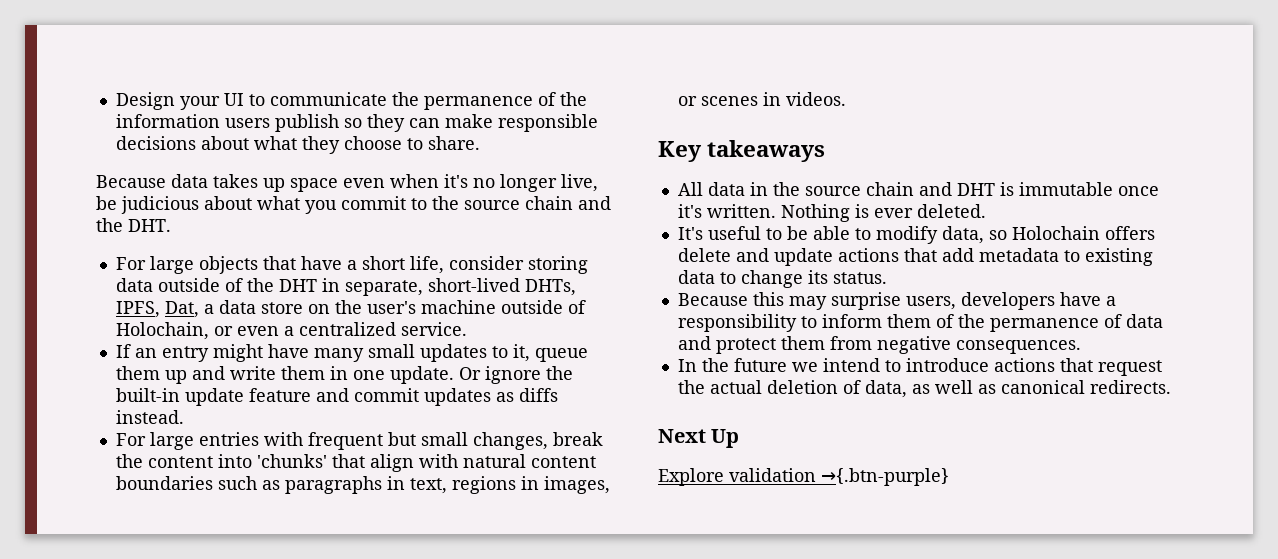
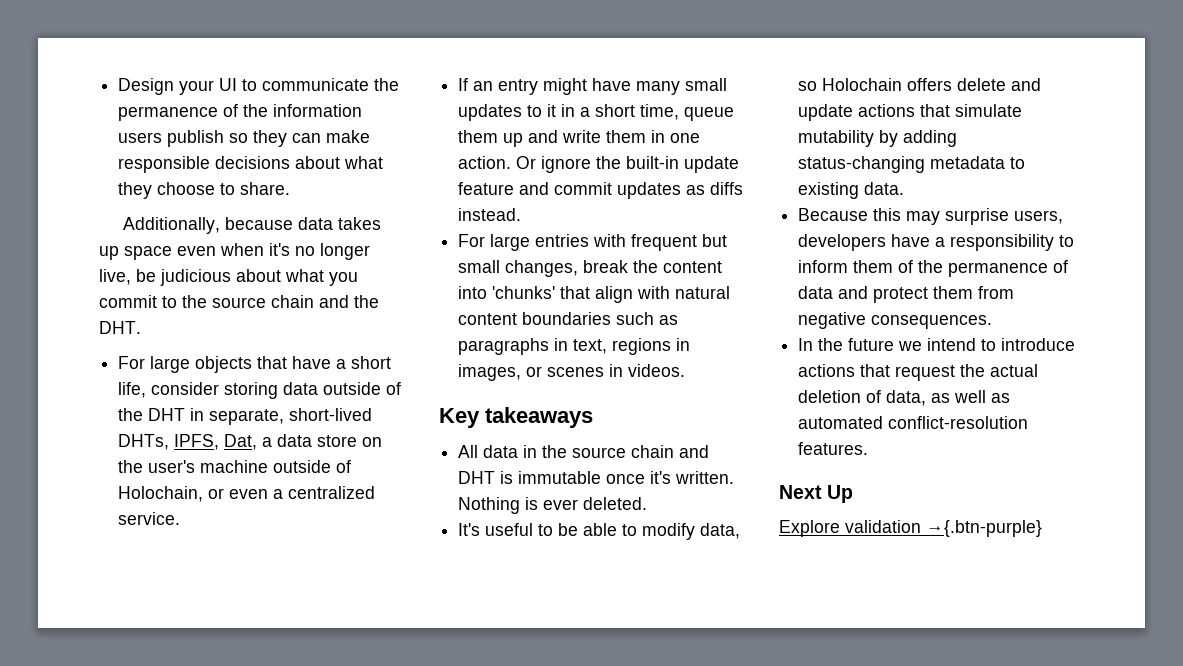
[96,175,166,188] Because -> [123,217,294,234] Additionally, because
[512,344,530,362] it, -> [547,104,680,120] it in a short time,
[389,366,454,384] update. -> [458,156,512,169] action.
[941,248,1153,266] [677,270,887,288] add metadata to existing data to change its status. -> [955,104,1023,117] [798,130,958,147] [798,156,1026,173] [798,182,905,199] simulate mutability by adding status-changing metadata to existing data.
[1000,380,1171,394] canonical redirects. -> [798,416,1029,429] [798,442,869,455] automated conflict-resolution features.

